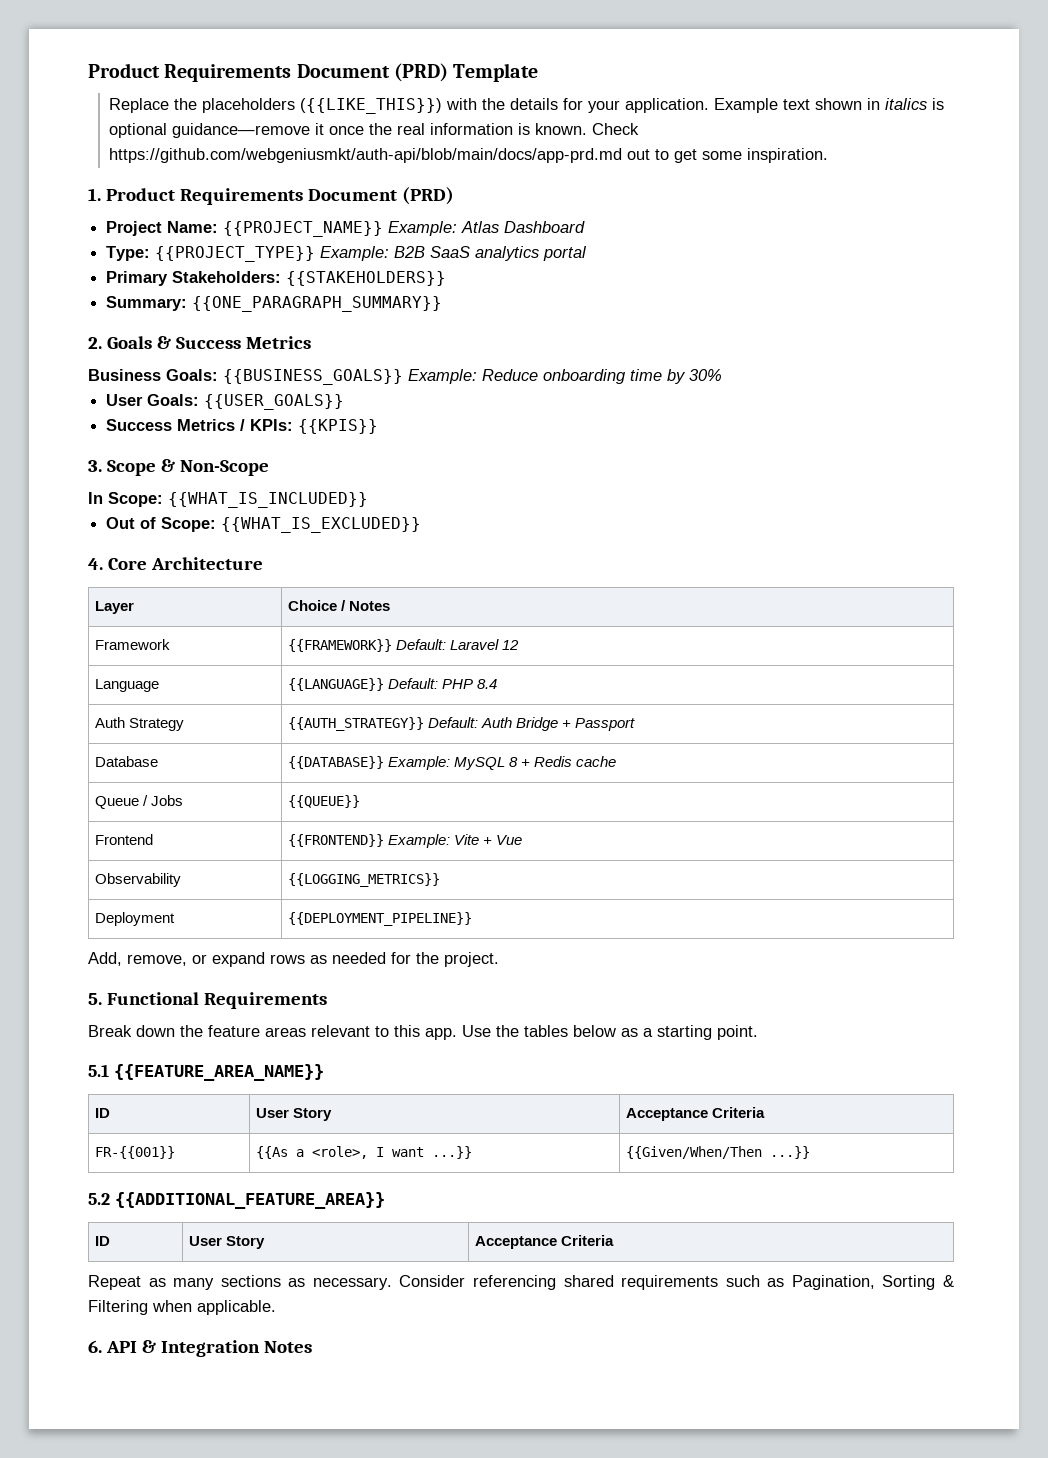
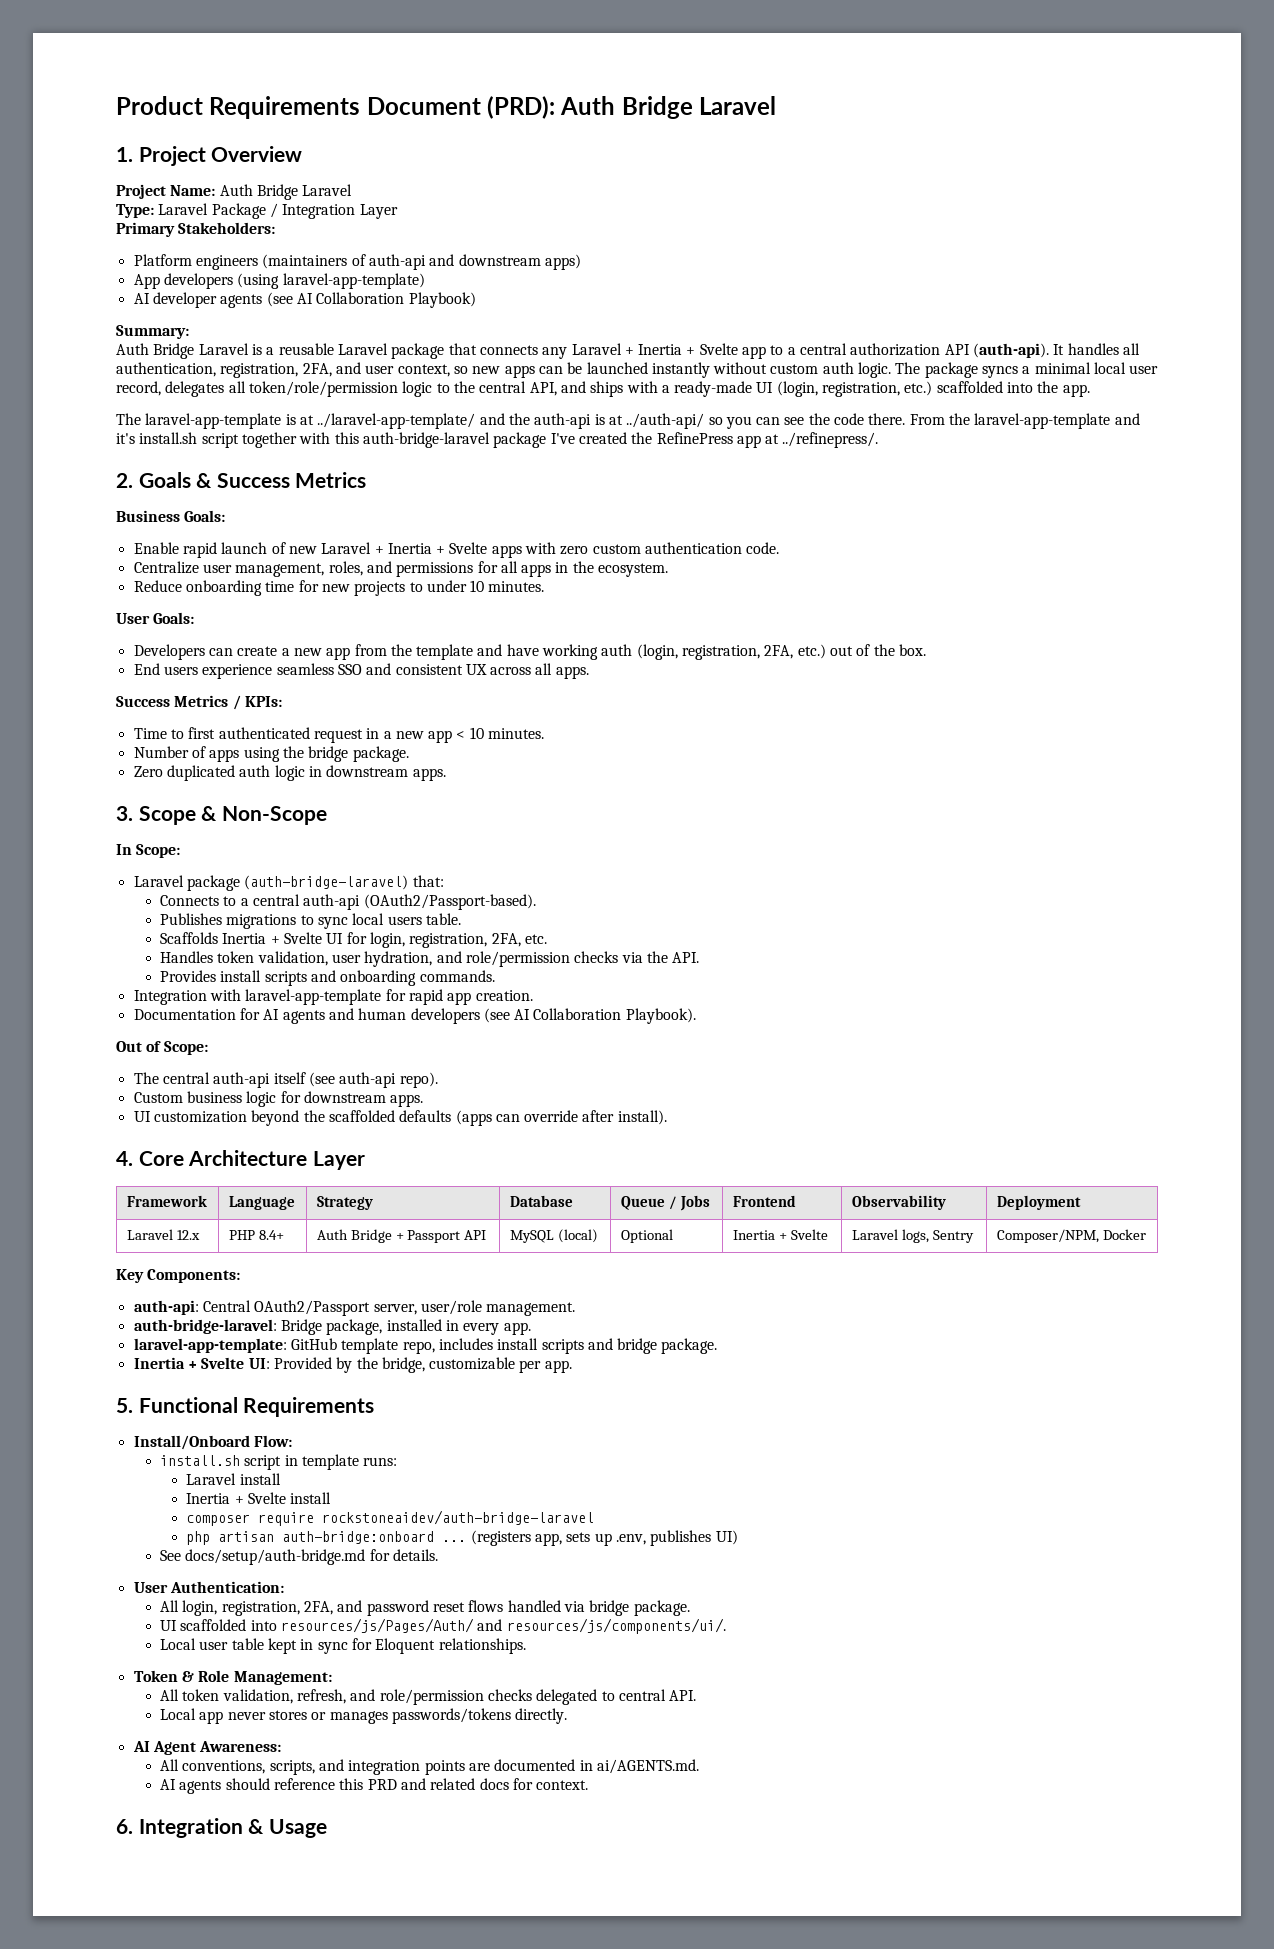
[88,63,539,82] [109,98,945,114] [109,123,640,138] [109,148,829,163] [88,187,454,205] [106,221,586,237] [106,246,588,262] [106,271,447,286] [106,296,443,312] Product Requirements Document (PRD) Template // Replace the placeholders ({{LIKE_THIS}}) with the details for your application. Example text shown in italics is optional guidance—remove it once the real information is known. Check https://github.com/webgeniusmkt/auth-api/blob/main/docs/app-prd.md out to get some inspiration. // 1. Product Requirements Document (PRD) // Project Name: {{PROJECT_NAME}} Example: Atlas Dashboard // Type: {{PROJECT_TYPE}} Example: B2B SaaS analytics portal // Primary Stakeholders: {{STAKEHOLDERS}} // Summary: {{ONE_PARAGRAPH_SUMMARY}} -> [116,96,777,119] [116,146,303,166] [116,184,353,200] [116,203,398,219] [116,222,276,237] [133,254,581,270] [133,273,425,289] [133,292,476,308] [116,325,189,339] [116,343,1141,359] [116,362,1159,378] [116,381,1090,397] [116,413,1140,429] [116,432,879,448] Product Requirements Document (PRD): Auth Bridge Laravel // 1. Project Overview // Project Name: Auth Bridge Laravel // Type: Laravel Package / Integration Layer // Primary Stakeholders: // Platform engineers (maintainers of auth-api and downstream apps) // App developers (using laravel-app-template) // AI developer agents (see AI Collaboration Playbook) // Summary: // Auth Bridge Laravel is a reusable Laravel package that connects any Laravel + Inertia + Svelte app to a central authorization API (auth-api). It handles all authentication, registration, 2FA, and user context, so new apps can be launched instantly without custom auth logic. The package syncs a minimal local user record, delegates all token/role/permission logic to the central API, and ships with a ready-made UI (login, registration, etc.) scaffolded into the app. // The laravel-app-template is at ../laravel-app-template/ and the auth-api is at ../auth-api/ so you can see the code there. From the laravel-app-template and it's install.sh script together with this auth-bridge-laravel package I've created the RefinePress app at ../refinepress/.
[223,369,722,385] [106,394,345,410] [106,419,379,434] {{BUSINESS_GOALS}} Example: Reduce onboarding time by 30% // User Goals: {{USER_GOALS}} // Success Metrics / KPIs: {{KPIS}} -> [133,542,780,558] [133,561,669,577] [133,580,545,596] [116,612,195,624] [133,644,927,660] [133,663,589,679] [116,695,282,710] [133,727,545,743] [133,746,409,762] [133,765,446,781] // Enable rapid launch of new Laravel + Inertia + Svelte apps with zero custom authentication code. // Centralize user management, roles, and permissions for all apps in the ecosystem. // Reduce onboarding time for new projects to under 10 minutes. // User Goals: // Developers can create a new app from the template and have working auth (login, registration, 2FA, etc.) out of the box. // End users experience seamless SSO and consistent UX across all apps. // Success Metrics / KPIs: // Time to first authenticated request in a new app < 10 minutes. // Number of apps using the bridge package. // Zero duplicated auth logic in downstream apps.
[168,492,368,508] [106,517,422,533] {{WHAT_IS_INCLUDED}} // Out of Scope: {{WHAT_IS_EXCLUDED}} -> [133,875,444,891] [160,894,536,910] [160,913,461,929] [160,932,547,948] [160,951,700,967] [160,970,495,986] [133,989,533,1005] [133,1008,696,1024] [116,1041,208,1055] [133,1072,438,1088] [133,1091,424,1107] [133,1110,667,1126] // Laravel package (auth-bridge-laravel) that: // Connects to a central auth-api (OAuth2/Passport-based). // Publishes migrations to sync local users table. // Scaffolds Inertia + Svelte UI for login, registration, 2FA, etc. // Handles token validation, user hydration, and role/permission checks via the API. // Provides install scripts and onboarding commands. // Integration with laravel-app-template for rapid app creation. // Documentation for AI agents and human developers (see AI Collaboration Playbook). // Out of Scope: // The central auth-api itself (see auth-api repo). // Custom business logic for downstream apps. // UI customization beyond the scaffolded defaults (apps can override after install).
[95,601,135,614] [288,600,391,611] [95,639,171,650] [288,639,520,652] [95,679,160,692] [288,678,498,691] [95,717,185,731] [288,717,636,731] [95,756,159,767] [288,756,617,770] [95,795,184,809] [288,795,361,808] [95,834,154,845] [288,834,523,848] [95,873,182,887] [288,873,441,887] [95,912,176,926] [288,912,473,926] [88,952,499,967] [88,992,327,1009] [88,1025,758,1040] [88,1064,324,1081] [95,1108,111,1118] [256,1108,333,1121] [626,1107,766,1121] [95,1146,176,1159] [256,1146,473,1159] [626,1146,811,1159] [88,1192,385,1209] [95,1236,111,1246] [189,1236,266,1249] [475,1235,615,1249] [88,1275,954,1290] [88,1300,276,1315] [88,1340,312,1357] // Layer | Choice / Notes // Framework | {{FRAMEWORK}} Default: Laravel 12 // Language | {{LANGUAGE}} Default: PHP 8.4 // Auth Strategy | {{AUTH_STRATEGY}} Default: Auth Bridge + Passport // Database | {{DATABASE}} Example: MySQL 8 + Redis cache // Queue / Jobs | {{QUEUE}} // Frontend | {{FRONTEND}} Example: Vite + Vue // Observability | {{LOGGING_METRICS}} // Deployment | {{DEPLOYMENT_PIPELINE}} // Add, remove, or expand rows as needed for the project. // 5. Functional Requirements // Break down the feature areas relevant to this app. Use the tables below as a starting point. // 5.1 {{FEATURE_AREA_NAME}} // ID | User Story | Acceptance Criteria // FR-{{001}} | {{As a <role>, I want ...}} | {{Given/When/Then ...}} // 5.2 {{ADDITIONAL_FEATURE_AREA}} // ID | User Story | Acceptance Criteria // Repeat as many sections as necessary. Consider referencing shared requirements such as Pagination, Sorting & Filtering when applicable. // 6. API & Integration Notes -> [312,1151,365,1170] [126,1195,207,1207] [228,1196,295,1210] [316,1196,373,1210] [509,1195,573,1207] [620,1195,710,1211] [732,1195,796,1207] [851,1195,946,1210] [996,1195,1081,1210] [126,1229,200,1240] [228,1230,284,1240] [316,1229,487,1243] [509,1229,598,1243] [620,1229,673,1243] [732,1229,828,1240] [851,1229,974,1243] [996,1229,1146,1243] [116,1269,241,1283] [133,1300,576,1316] [133,1319,531,1335] [133,1338,718,1354] [133,1357,572,1373] [116,1397,375,1417] [133,1435,292,1450] [160,1454,398,1470] [186,1473,281,1485] [186,1492,332,1504] [186,1510,595,1526] [186,1530,738,1546] [160,1549,438,1565] [133,1581,284,1593] [160,1600,690,1616] [160,1618,726,1634] [160,1638,526,1654] [133,1670,332,1685] [160,1689,697,1705] [160,1708,568,1724] [132,1741,282,1755] [160,1759,699,1775] [160,1778,589,1794] [116,1818,327,1838] Layer // Framework | Language | Strategy | Database | Queue / Jobs | Frontend | Observability | Deployment // Laravel 12.x | PHP 8.4+ | Auth Bridge + Passport API | MySQL (local) | Optional | Inertia + Svelte | Laravel logs, Sentry | Composer/NPM, Docker // Key Components: // auth-api: Central OAuth2/Passport server, user/role management. // auth-bridge-laravel: Bridge package, installed in every app. // laravel-app-template: GitHub template repo, includes install scripts and bridge package. // Inertia + Svelte UI: Provided by the bridge, customizable per app. // 5. Functional Requirements // Install/Onboard Flow: // install.sh script in template runs: // Laravel install // Inertia + Svelte install // composer require rockstoneaidev/auth-bridge-laravel // php artisan auth-bridge:onboard ... (registers app, sets up .env, publishes UI) // See docs/setup/auth-bridge.md for details. // User Authentication: // All login, registration, 2FA, and password reset flows handled via bridge package. // UI scaffolded into resources/js/Pages/Auth/ and resources/js/components/ui/. // Local user table kept in sync for Eloquent relationships. // Token & Role Management: // All token validation, refresh, and role/permission checks delegated to central API. // Local app never stores or manages passwords/tokens directly. // AI Agent Awareness: // All conventions, scripts, and integration points are documented in ai/AGENTS.md. // AI agents should reference this PRD and related docs for context. // 6. Integration & Usage

